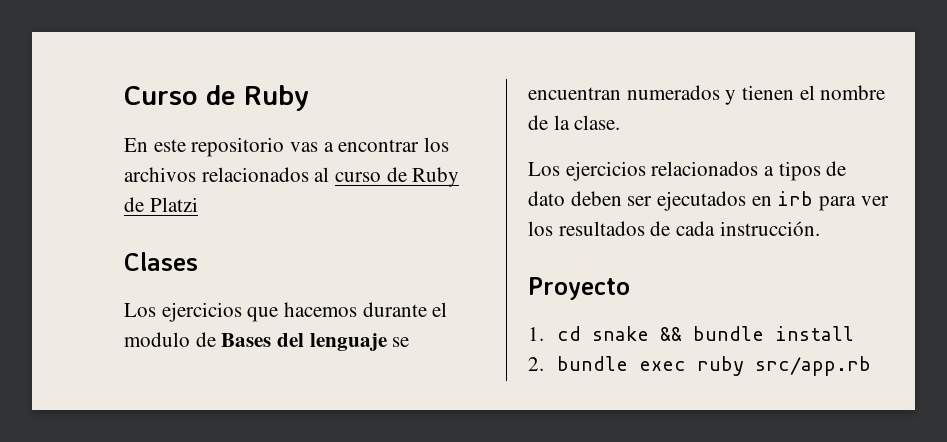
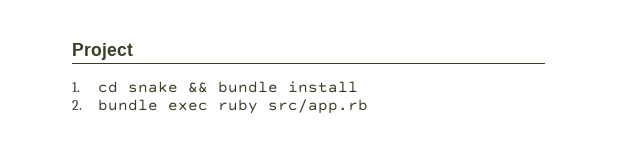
[124,85,309,111] [124,137,450,157] [124,167,460,187] [124,197,198,212] [124,252,198,271] [124,302,448,322] [124,332,410,351] [528,85,886,105] [528,115,621,130] [528,161,847,181] [528,191,889,211] [528,221,820,236] [528,277,630,300] Curso de Ruby // En este repositorio vas a encontrar los archivos relacionados al curso de Ruby de Platzi // Clases // Los ejercicios que hacemos durante el modulo de Bases del lenguaje se encuentran numerados y tienen el nombre de la clase. // Los ejercicios relacionados a tipos de dato deben ser ejecutados en irb para ver los resultados de cada instrucción. // Proyecto -> [72,43,133,60] Project

